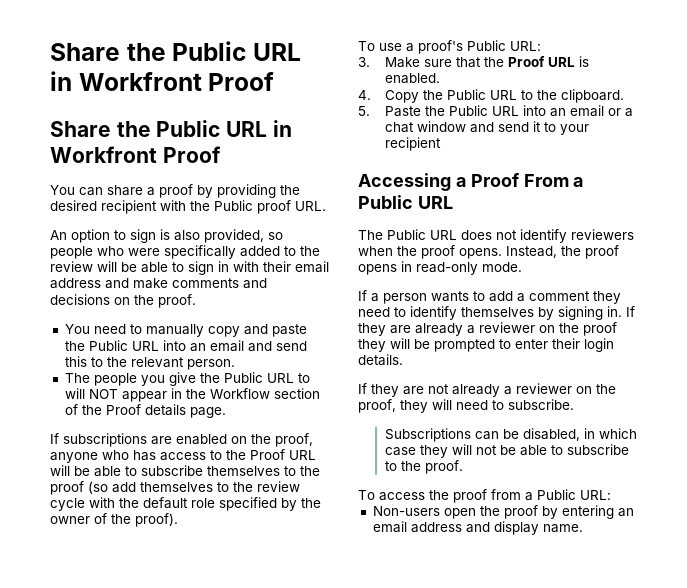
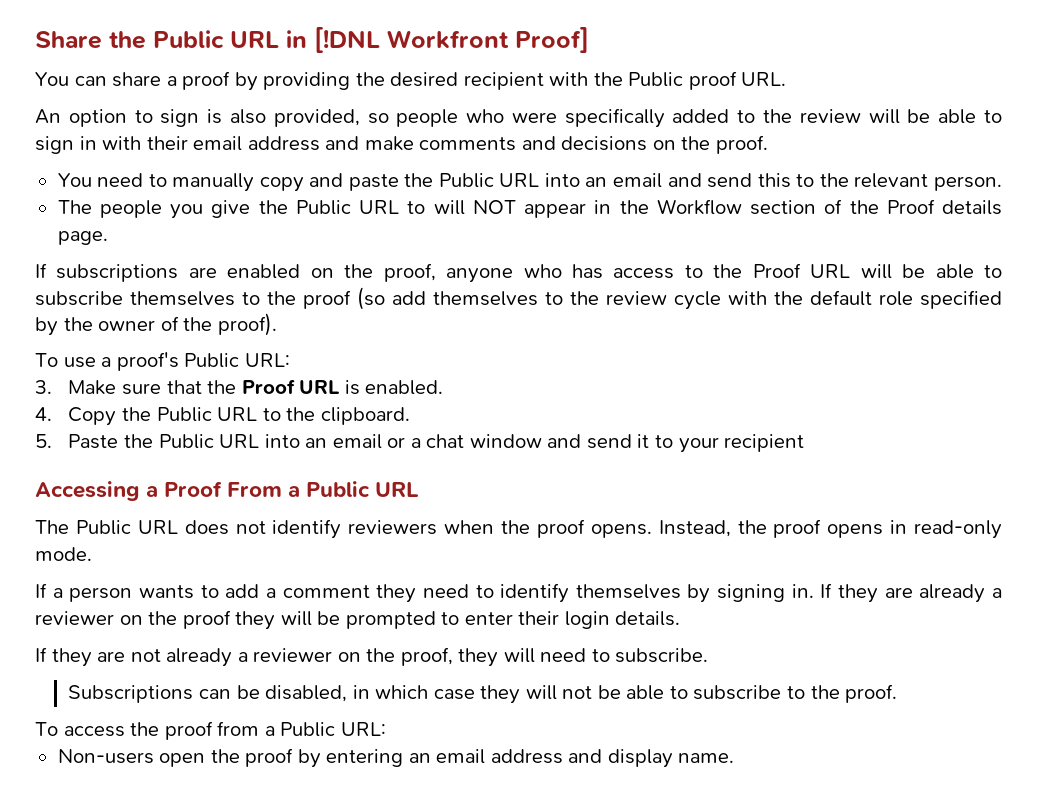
[50,41,301,61] [50,71,275,91] [50,120,292,137] [50,146,221,163] Share the Public URL in Workfront Proof // Share the Public URL in Workfront Proof -> [35,27,589,53] Share the Public URL in [!DNL Workfront Proof]

